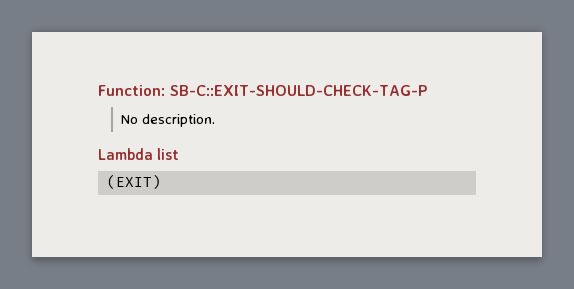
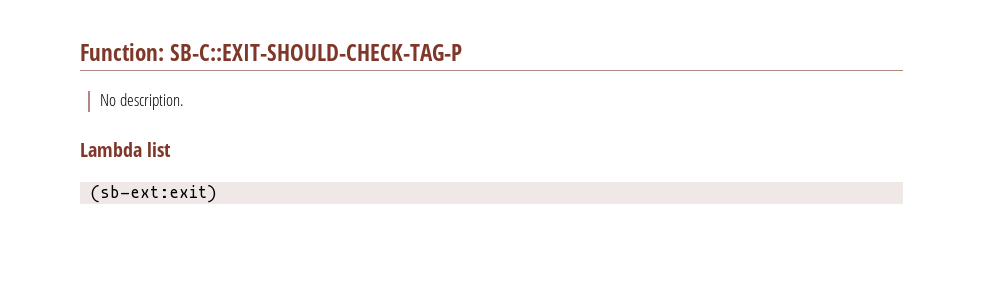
[106,174,161,190] (EXIT) -> [90,185,218,203] (sb-ext:exit)

